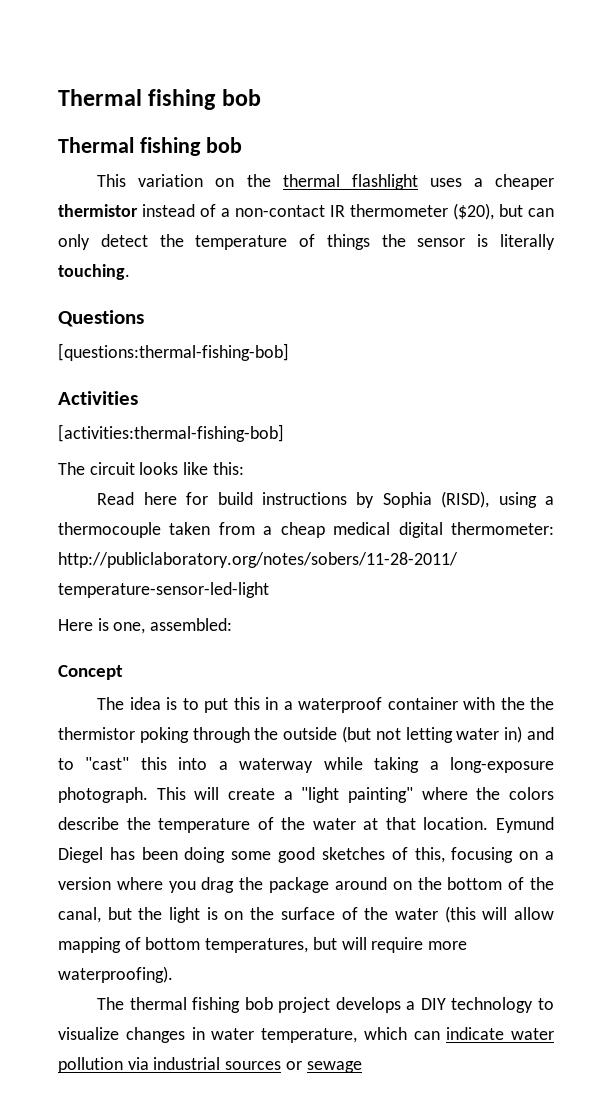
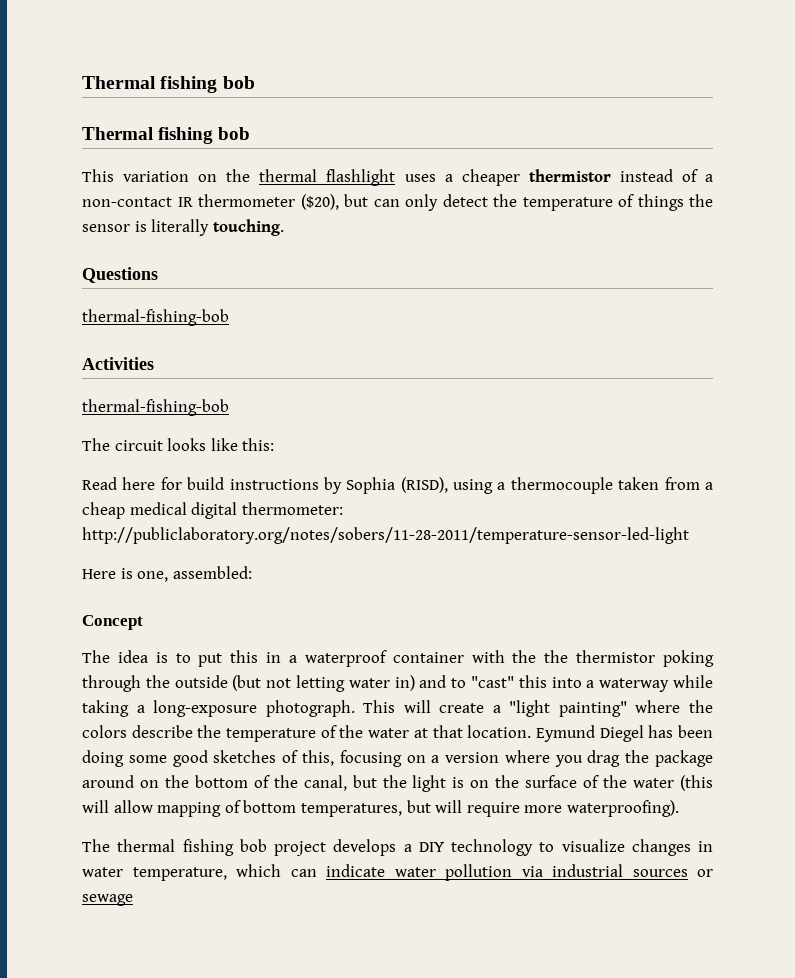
[58,343,289,361] [questions:thermal-fishing-bob] -> [82,309,229,326] thermal-fishing-bob
[58,424,284,442] [activities:thermal-fishing-bob] -> [82,399,229,416] thermal-fishing-bob

